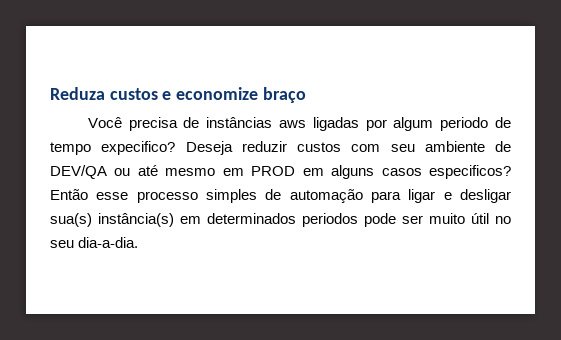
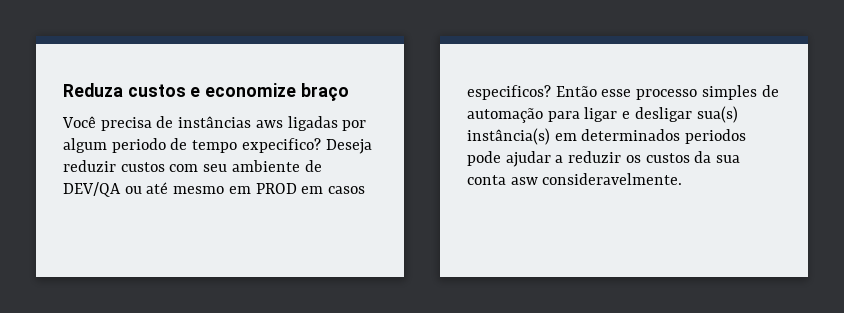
[331,165,375,179] alguns -> (324, 190) none
[402,213,511,224] [50,237,139,248] ser muito útil no seu dia-a-dia. -> [505,151,741,167] [467,173,683,185] ajudar a reduzir os custos da sua conta asw consideravelmente.

